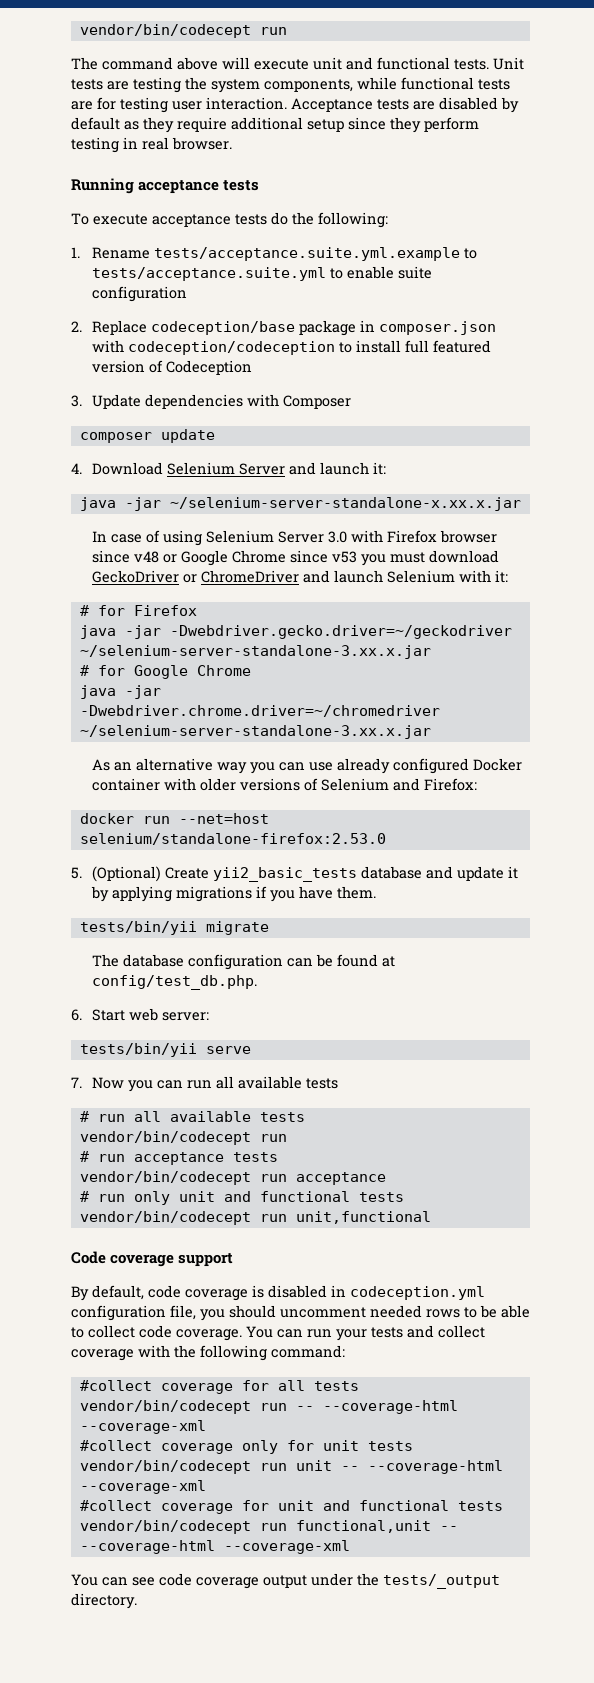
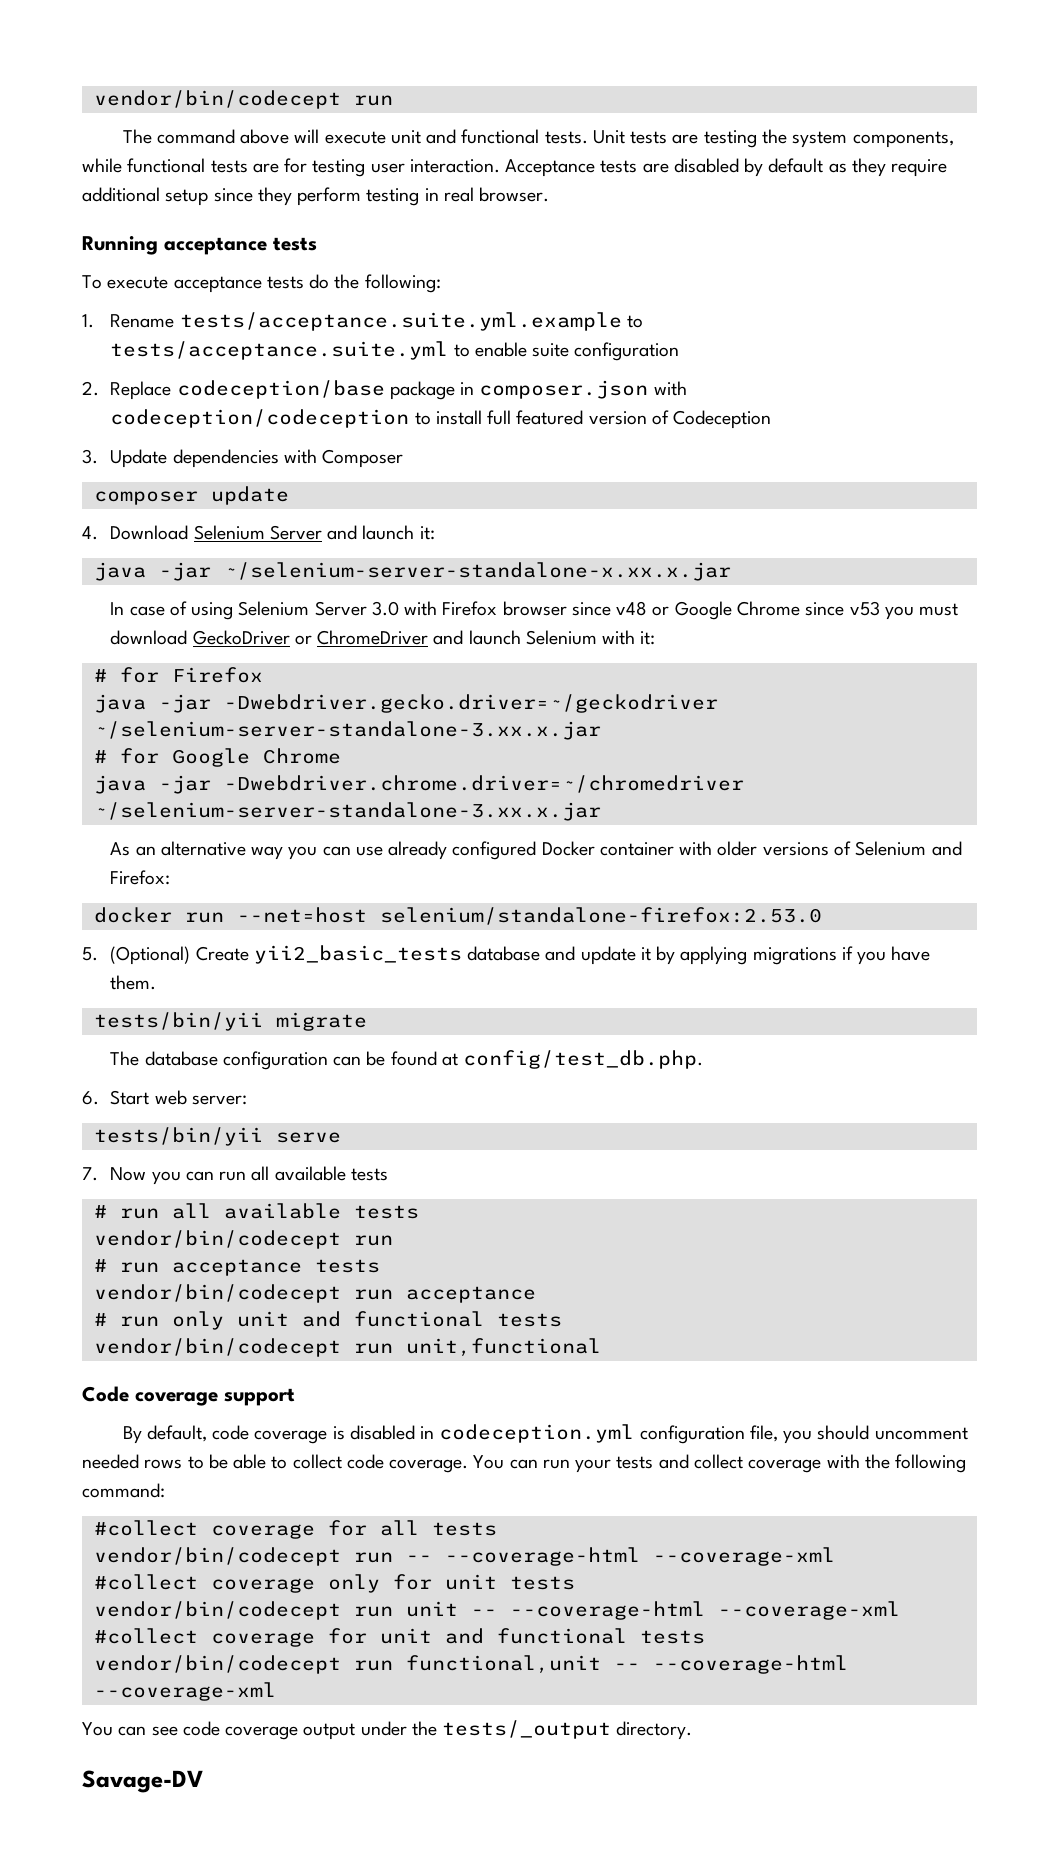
(137, 1601) none -> [82,1770,203,1793] // Savage-DV

